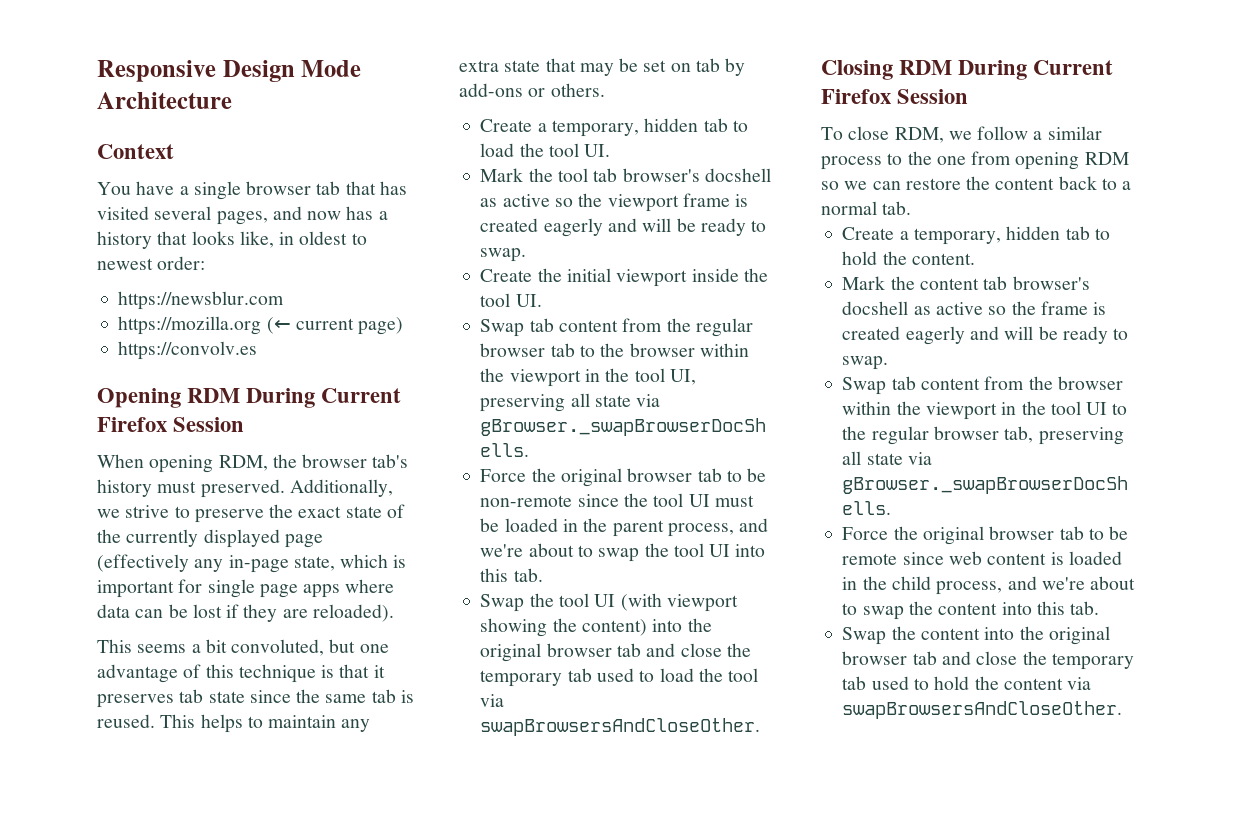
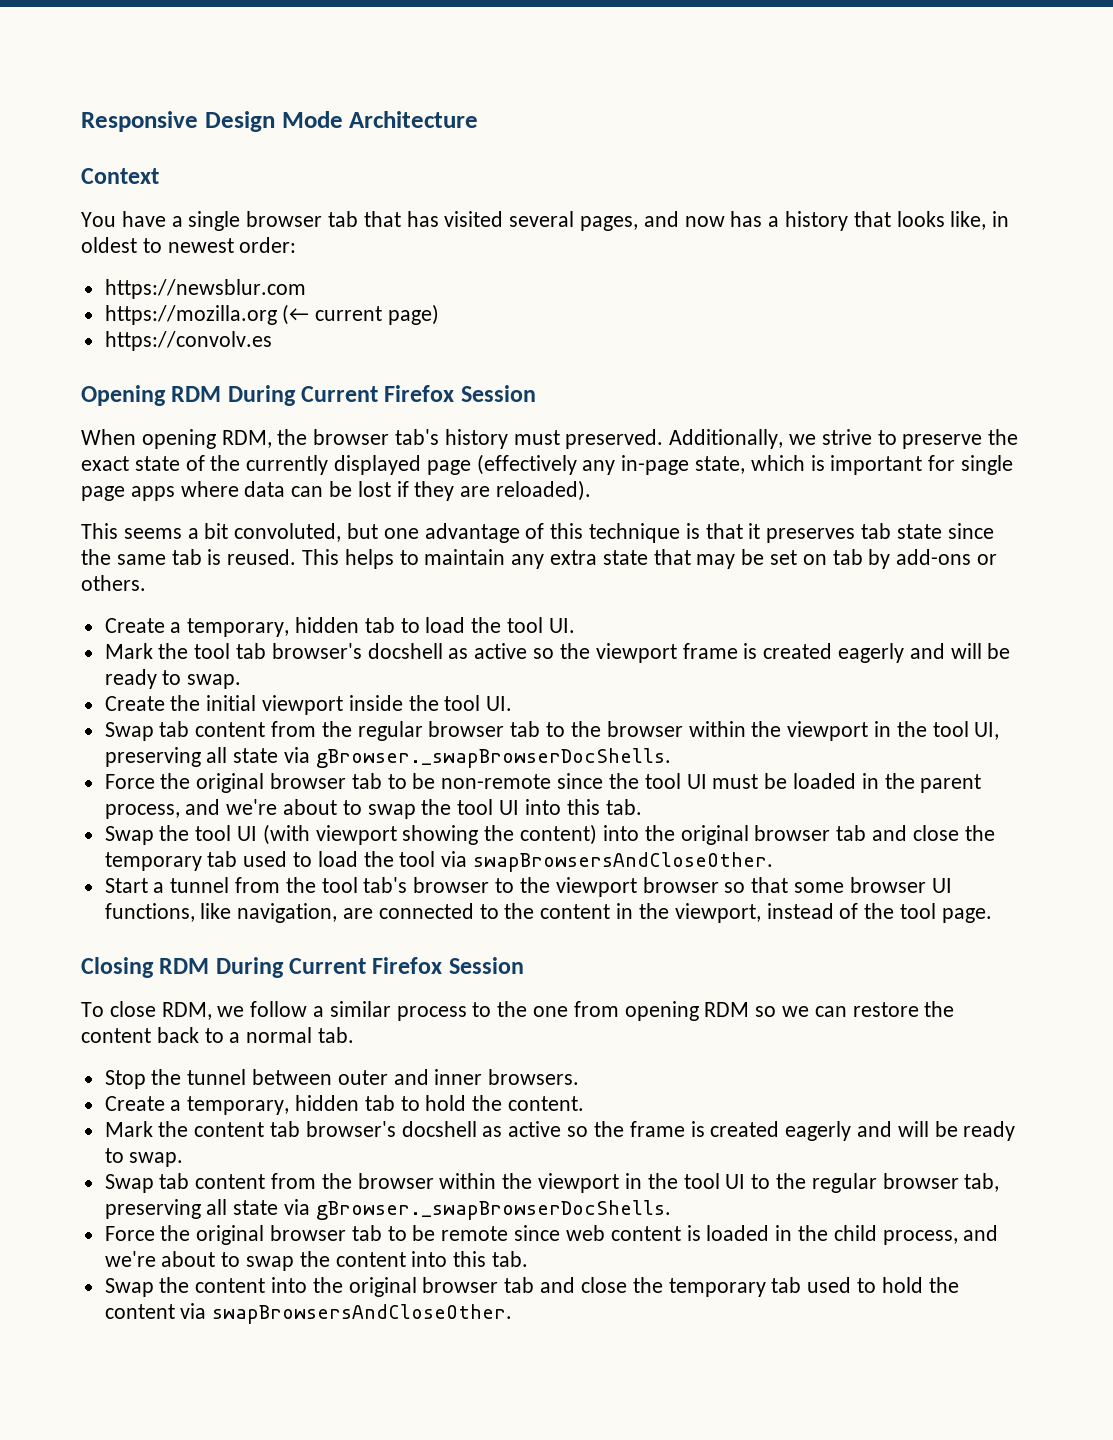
(761, 727) none -> [104,877,952,897] [104,903,992,923] // Start a tunnel from the tool tab's browser to the viewport browser so that some browser UI functions, like navigation, are connected to the content in the viewport, instead of the tool page.
(912, 208) none -> [104,1069,580,1089] // Stop the tunnel between outer and inner browsers.

